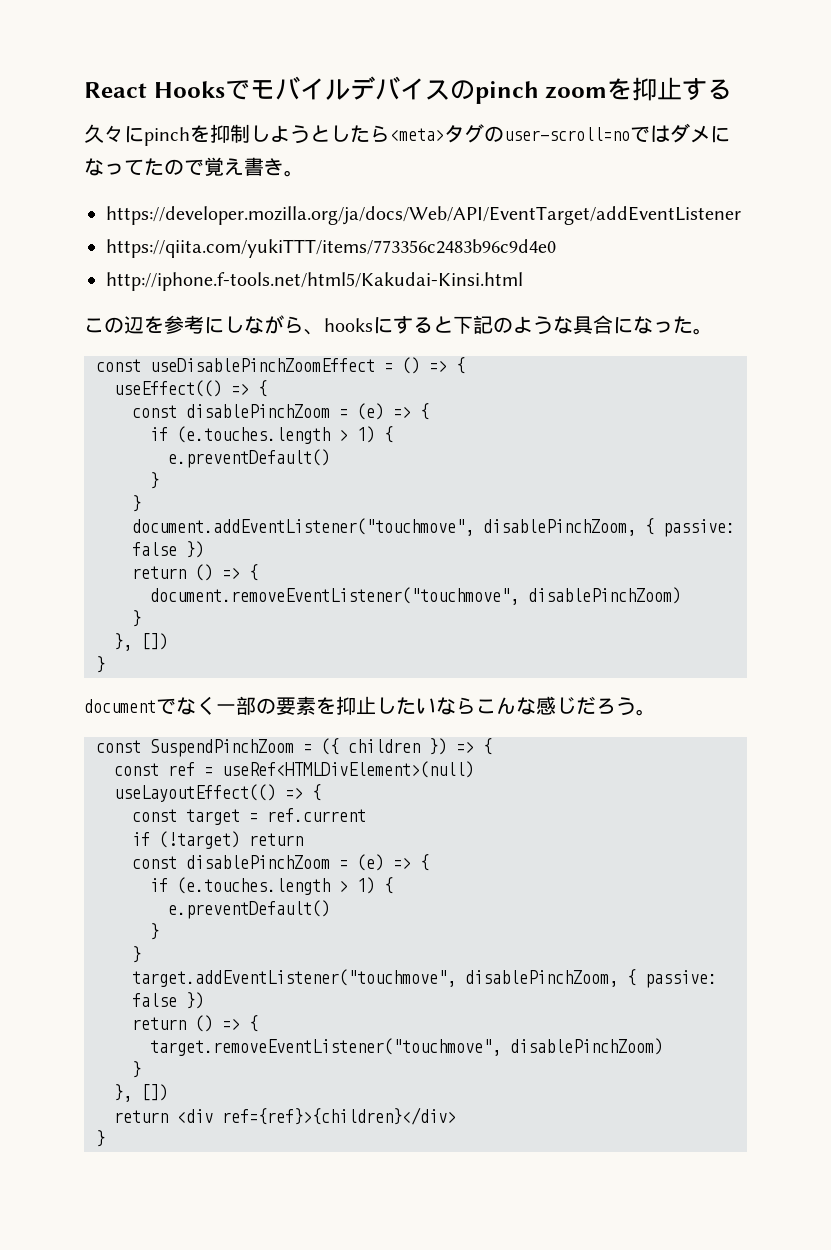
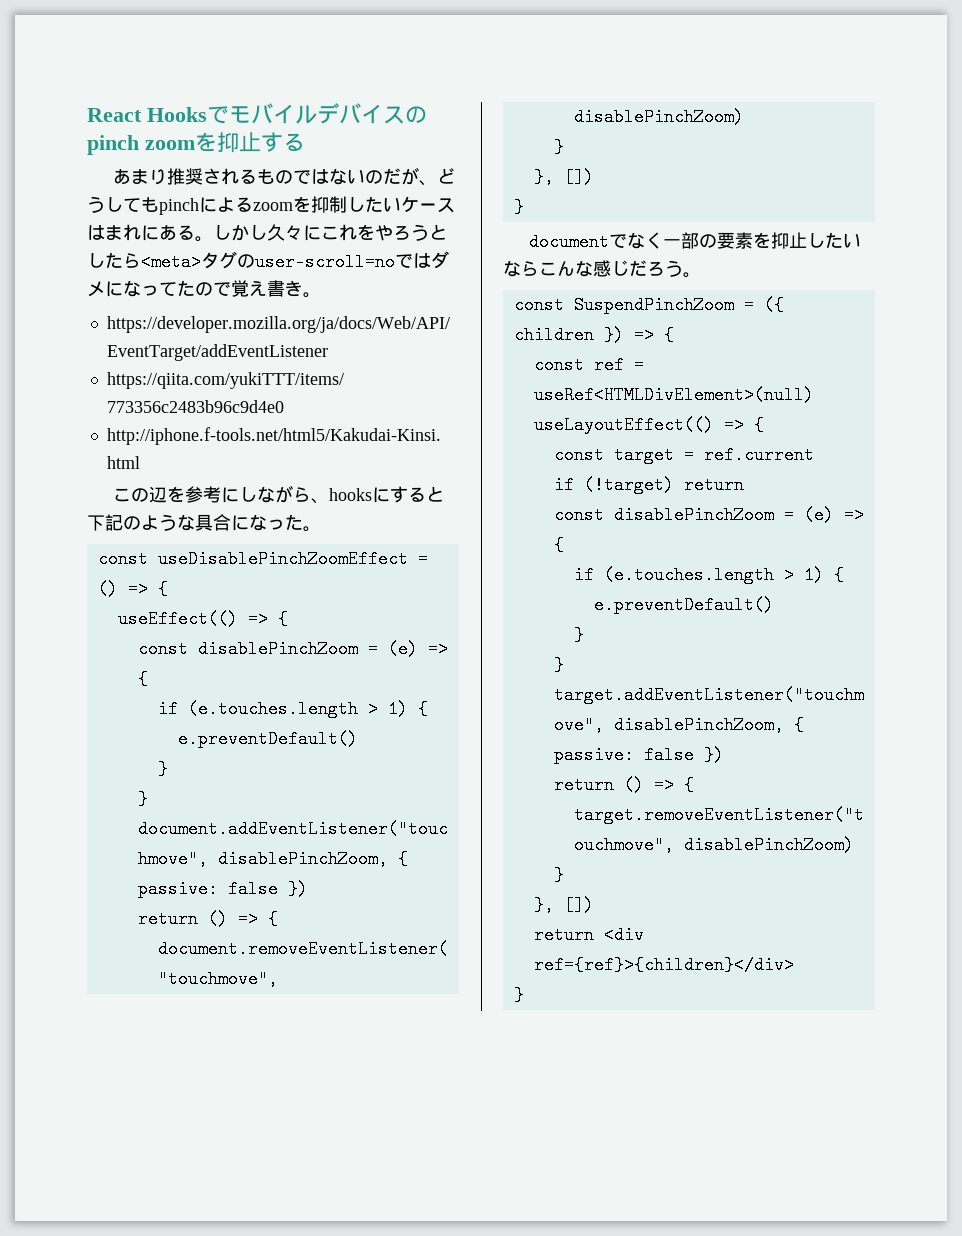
[84,124,290,146] 久々にpinchを抑制しよ -> [113,167,456,186] [87,196,455,215] [87,224,411,242] あまり推奨されるものではないのだが、どうしてもpinchによるzoomを抑制したいケースはまれにある。しかし久々にこれをやろ

